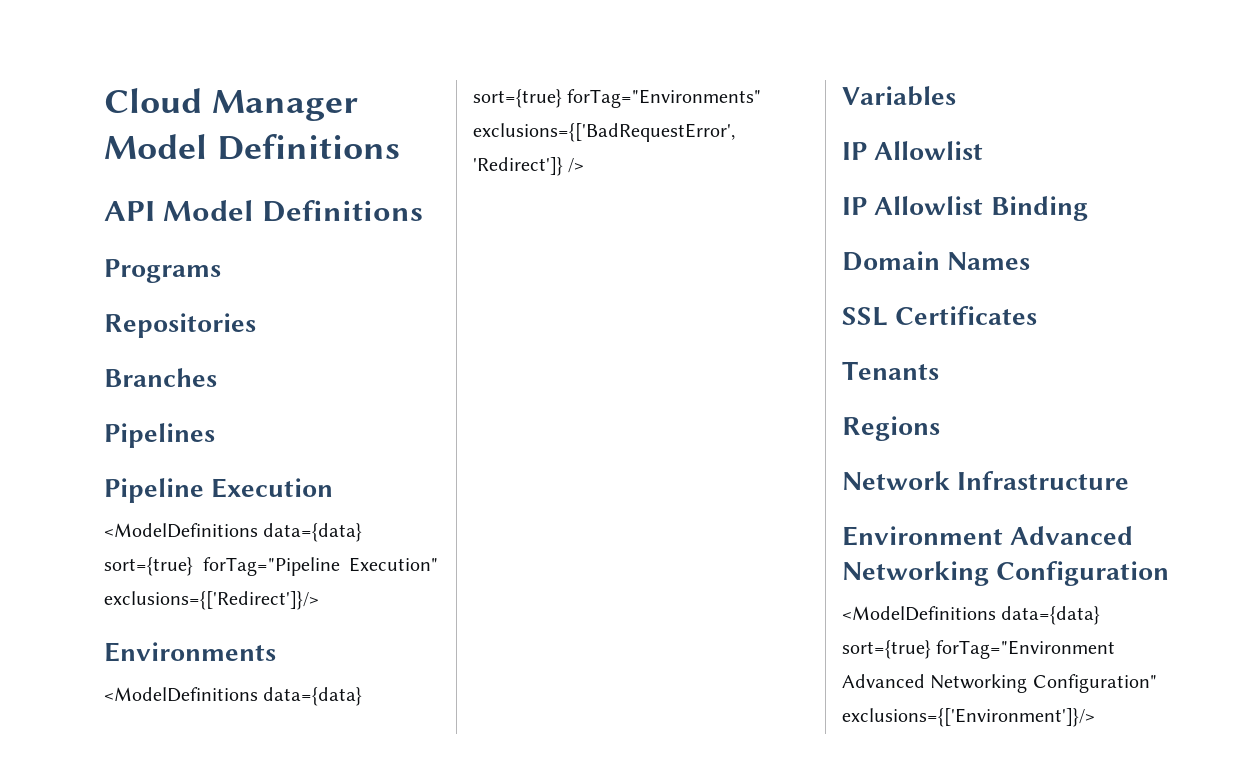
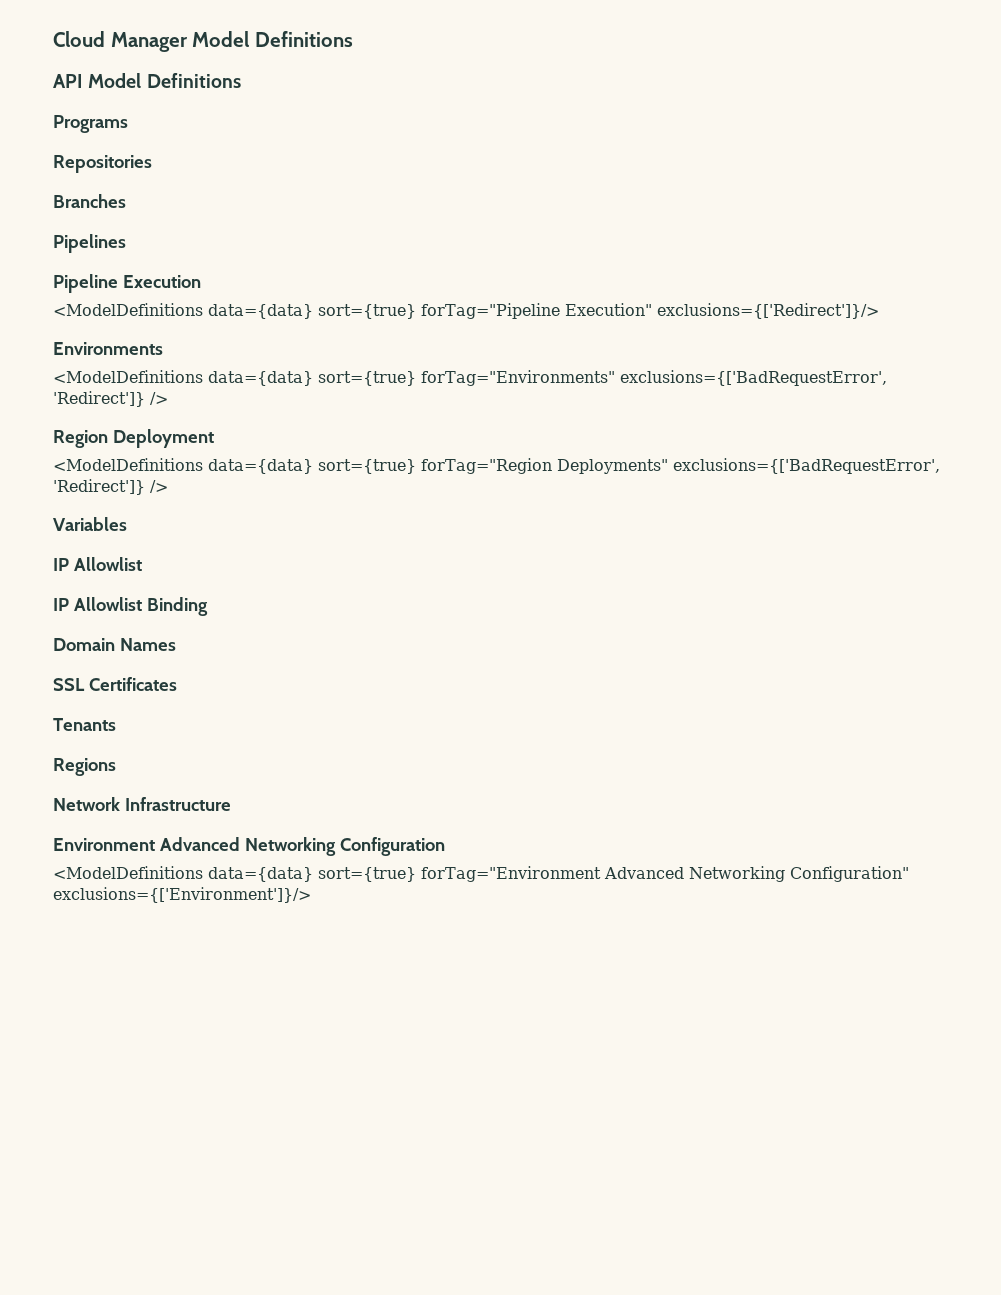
(585, 165) none -> [53,429,214,448] [53,458,940,474] [53,479,168,495] // Region Deployment // <ModelDefinitions data={data} sort={true} forTag="Region Deployments" exclusions={['BadRequestError', 'Redirect']} />

